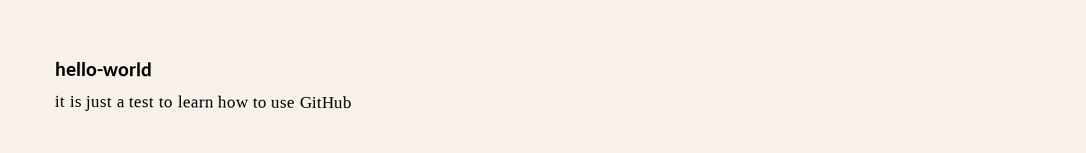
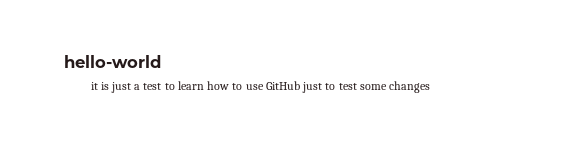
(352, 102) none -> [302,81,431,93] just to test some changes

